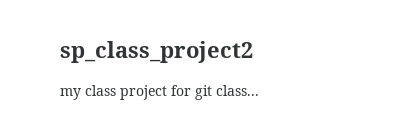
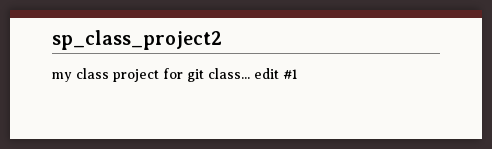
(259, 90) none -> [254,68,298,79] edit #1

